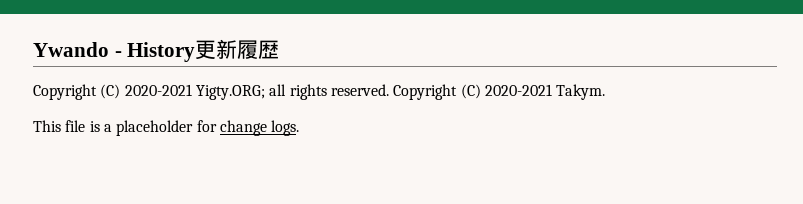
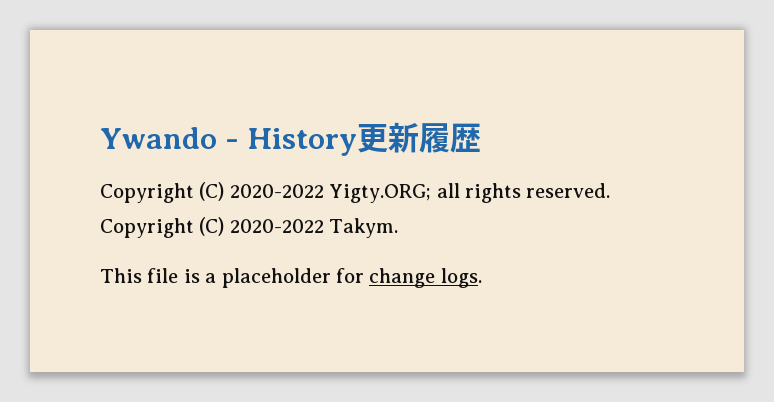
[124,84,192,96] 2020-2021 -> [229,184,324,198] 2020-2022
[484,84,552,96] 2020-2021 -> [229,219,324,233] 2020-2022

